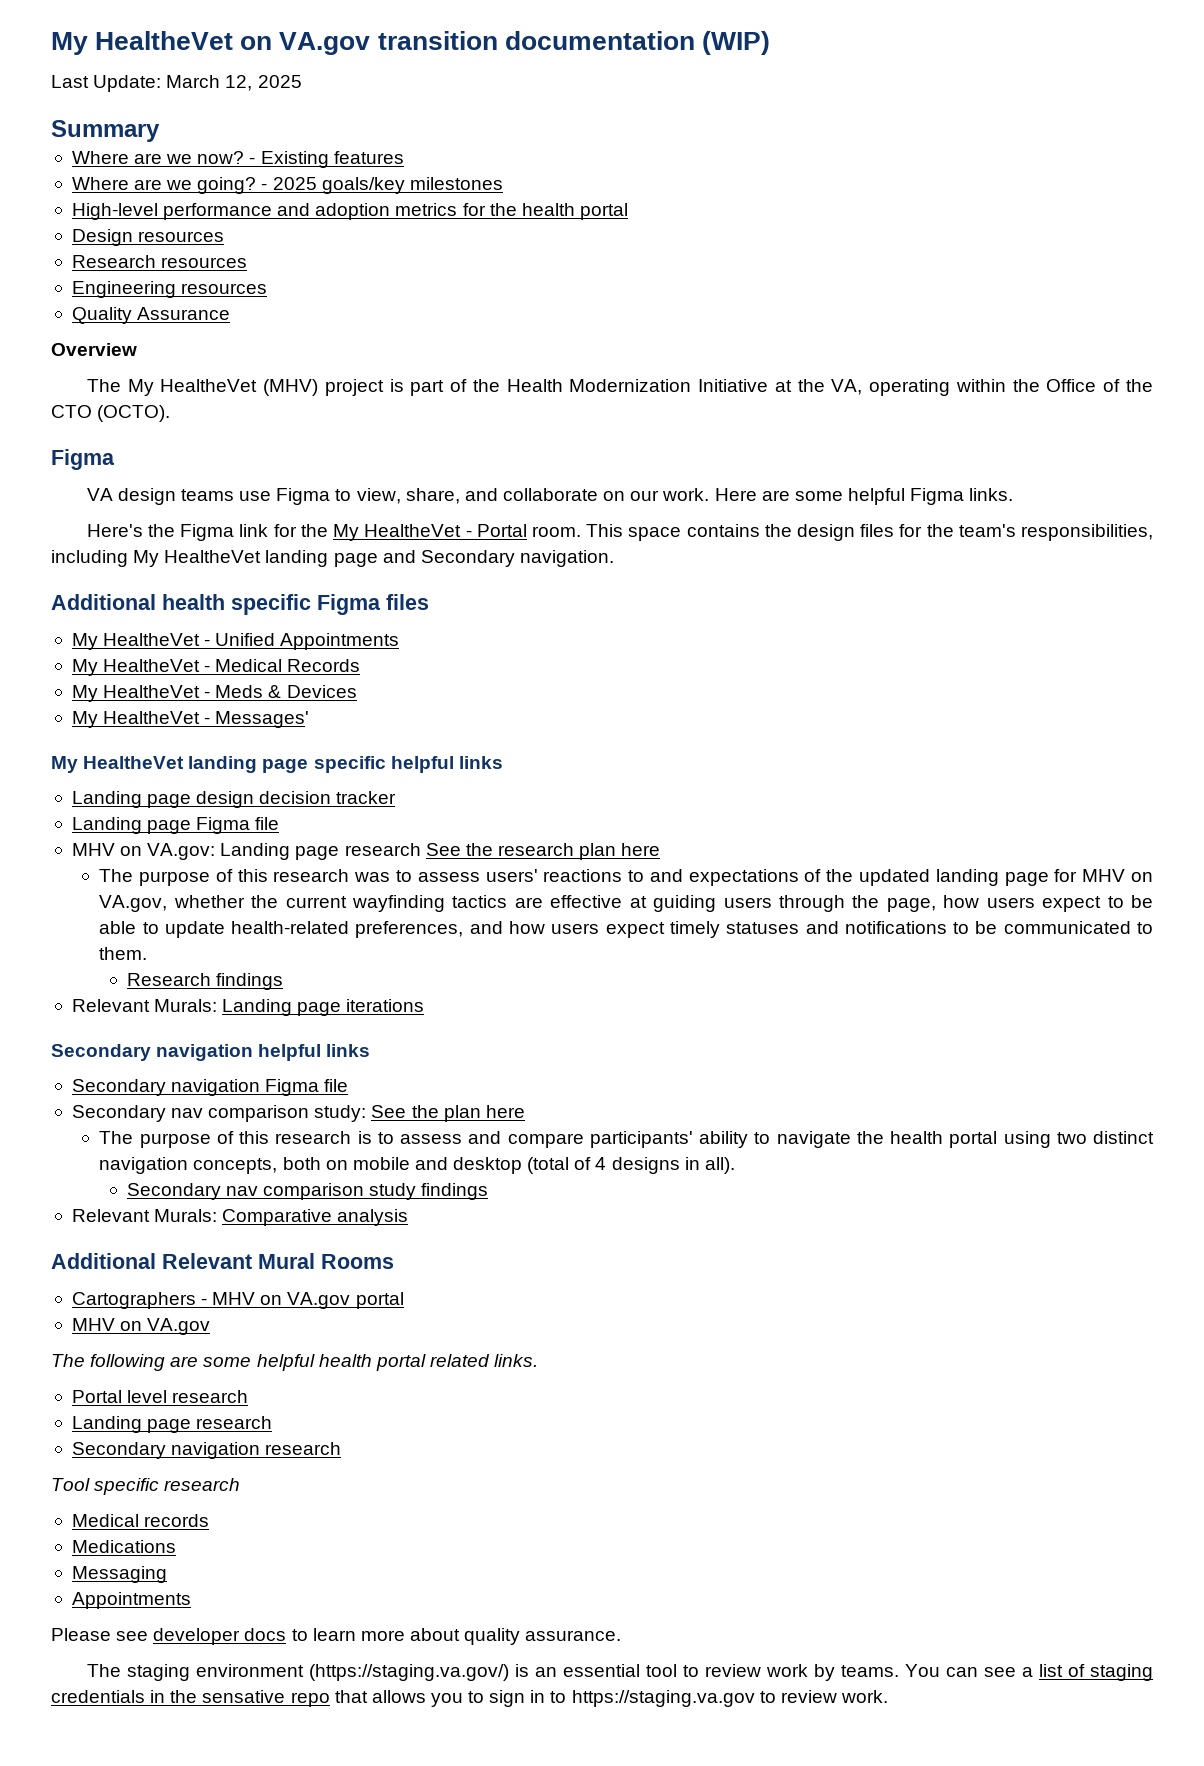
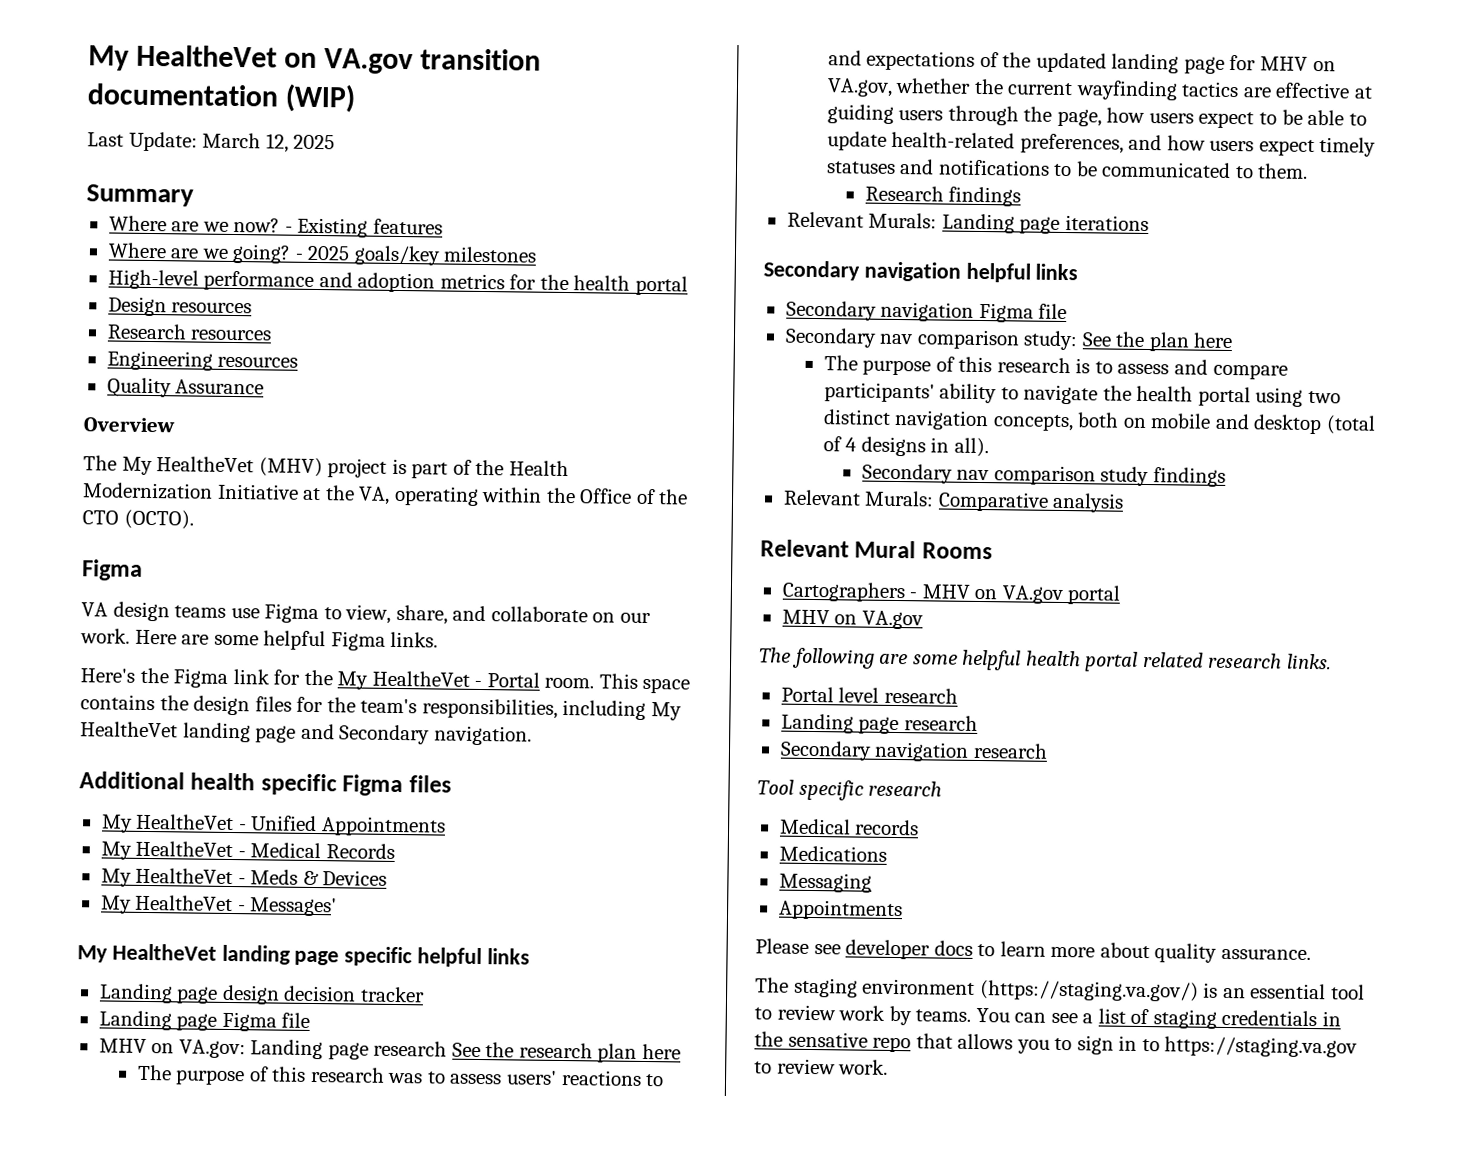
[51,1253,156,1269] Additional -> (1125, 502) none
(490, 1360) none -> [1208,652,1283,669] research

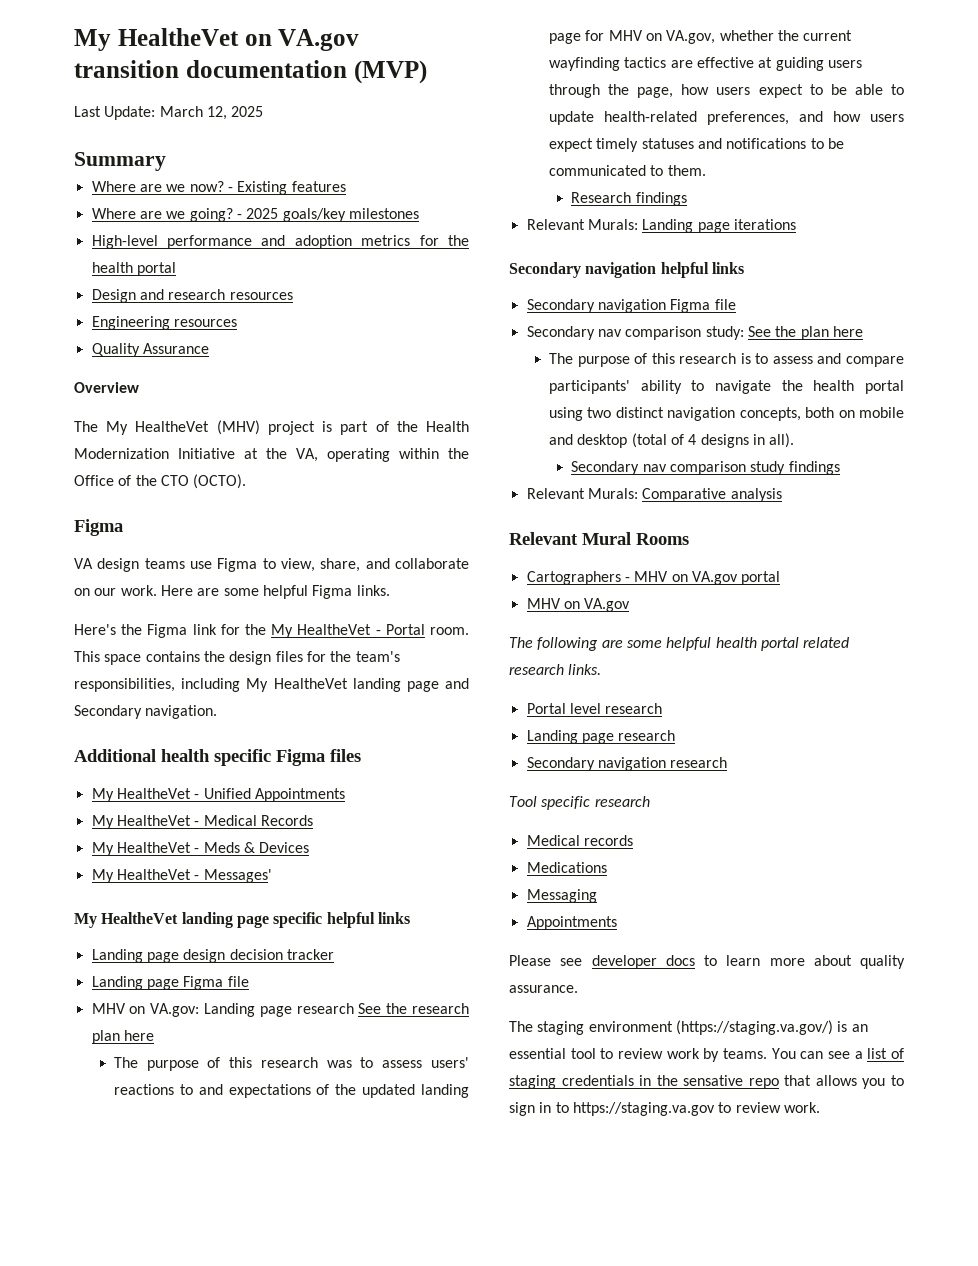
[285,83,356,113] (WIP) -> [353,60,427,84] (MVP)
[171,302,253,314] [106,323,187,340] resources // Research -> [139,289,226,300] and research

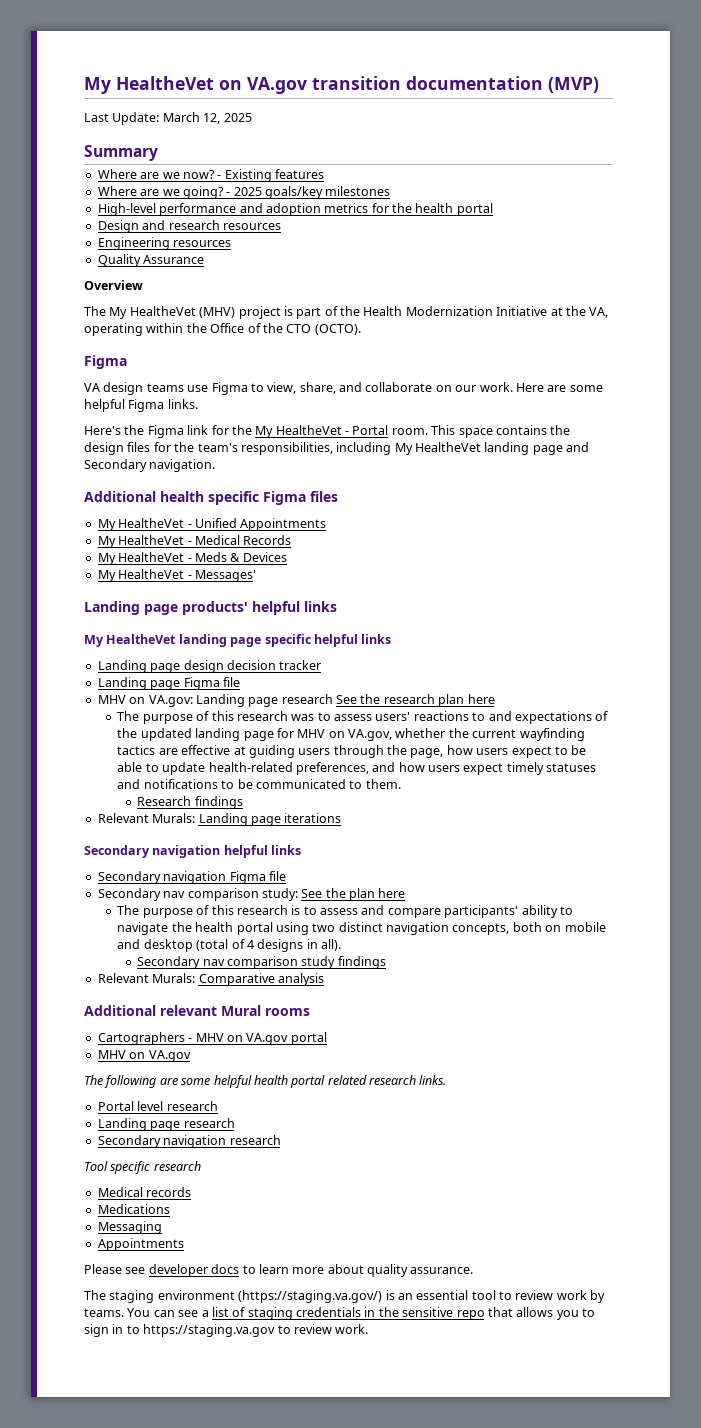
(272, 876) none -> [84,601,337,615] // Landing page products' helpful links
[509,532,689,545] Relevant Mural Rooms -> [84,1005,310,1016] Additional relevant Mural rooms
[683,1075,744,1086] sensative -> [402,1307,454,1317] sensitive

